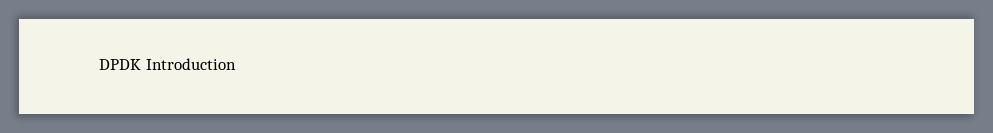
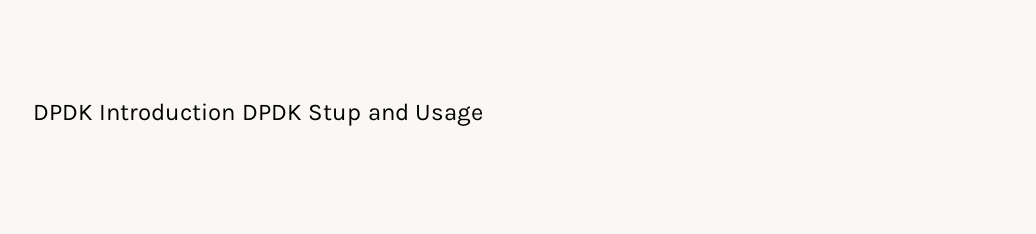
(236, 64) none -> [241,103,484,126] DPDK Stup and Usage

